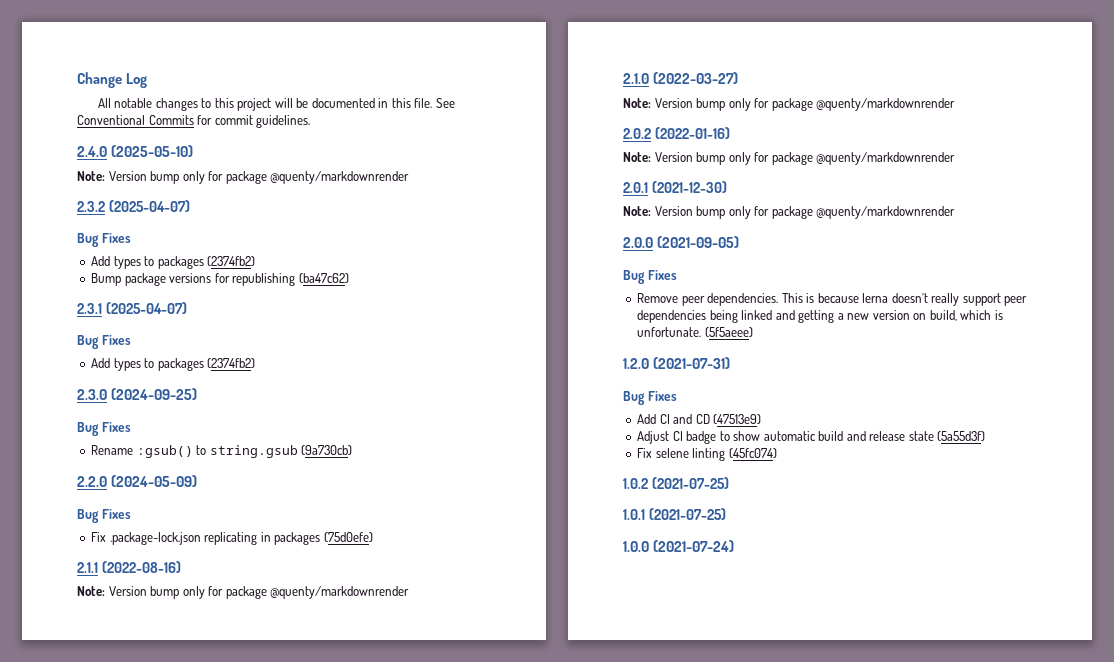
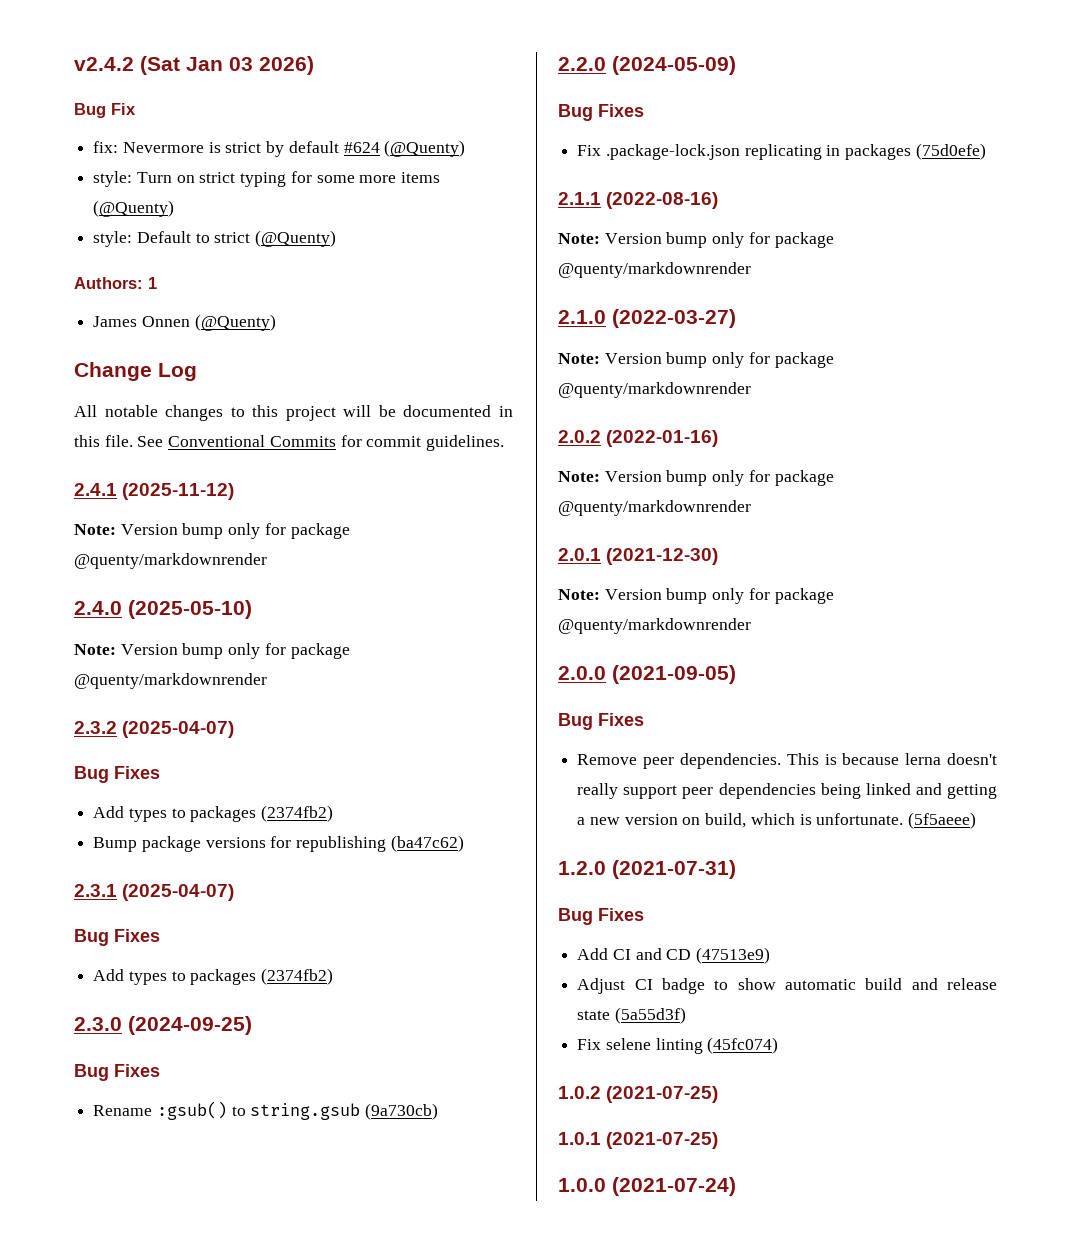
(77, 80) none -> [74,56,314,75] [74,103,136,118] [93,140,466,157] [93,171,441,187] [93,200,175,217] [93,230,337,247] [74,277,157,289] [93,314,276,331] v2.4.2 (Sat Jan 03 2026) // Bug Fix // fix: Nevermore is strict by default #624 (@Quenty) // style: Turn on strict typing for some more items (@Quenty) // style: Default to strict (@Quenty) // Authors: 1 // James Onnen (@Quenty) //
(311, 121) none -> [74,483,235,500] [74,523,350,539] [74,553,267,569] // 2.4.1 (2025-11-12) // Note: Version bump only for package @quenty/markdownrender

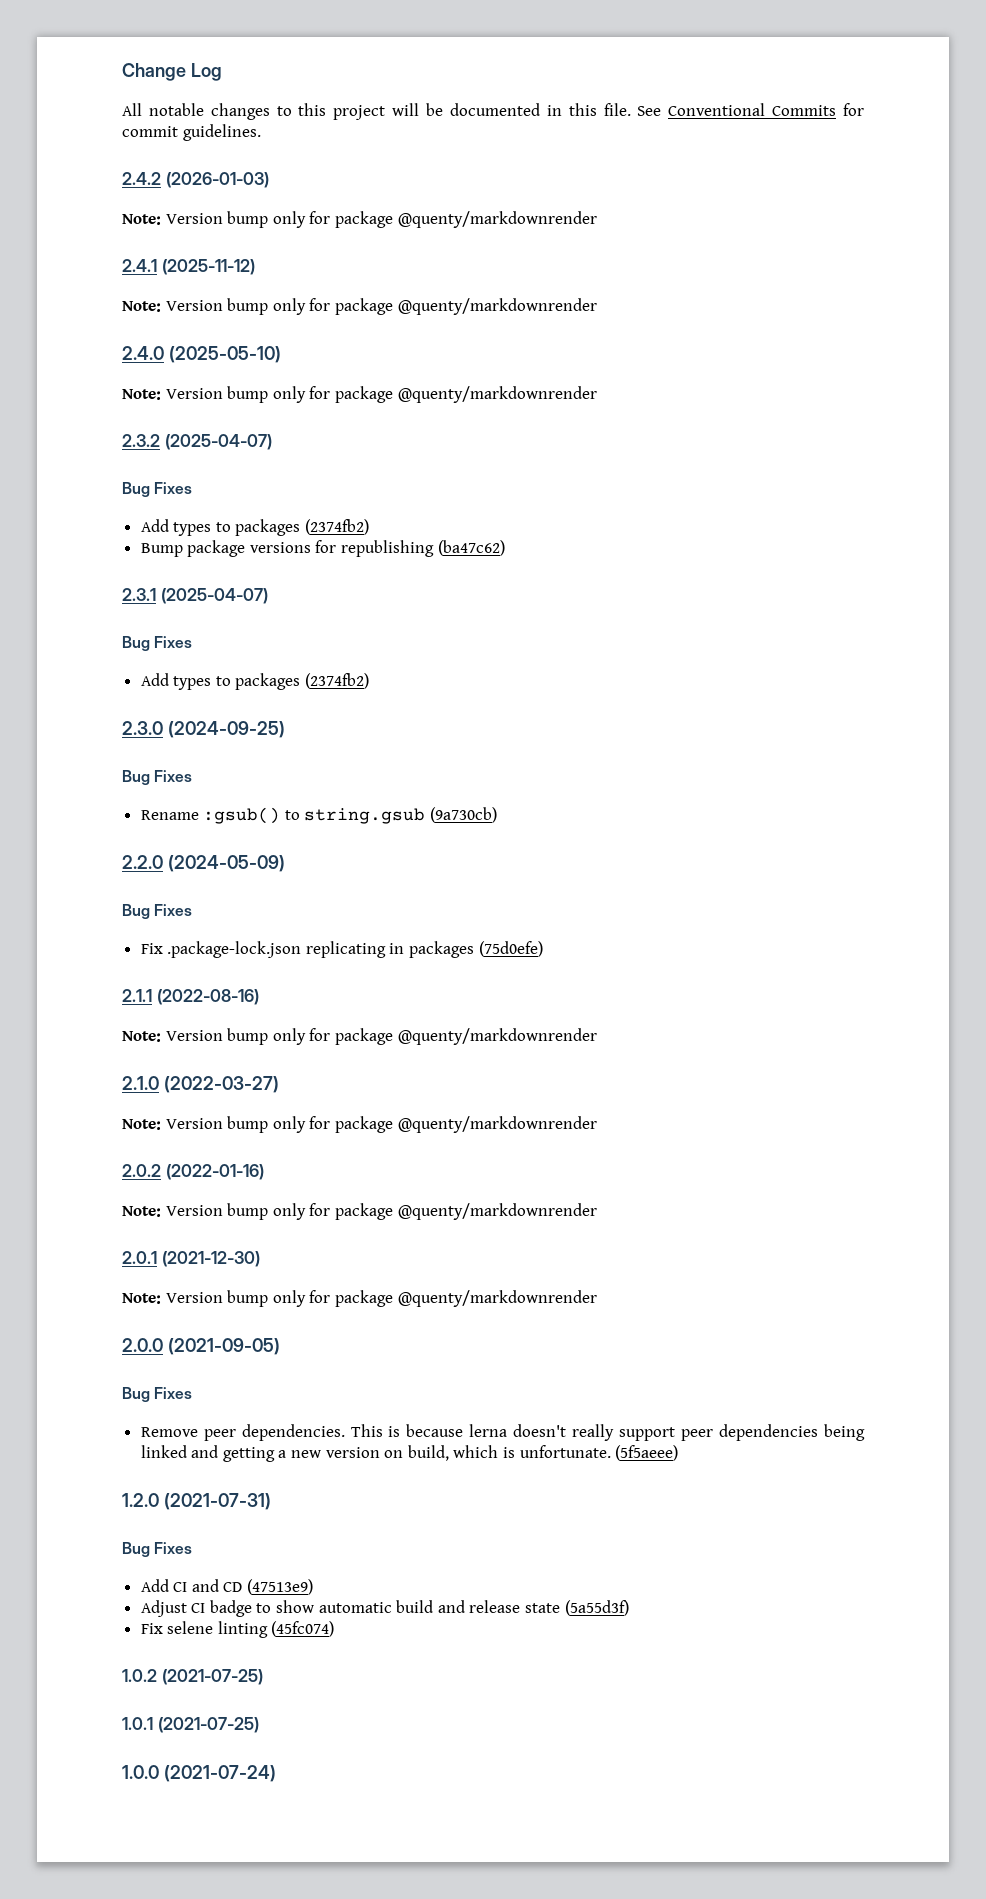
[74,56,314,75] [74,103,136,118] [93,140,466,157] [93,171,441,187] [93,200,175,217] [93,230,337,247] [74,277,157,289] [93,314,276,331] v2.4.2 (Sat Jan 03 2026) // Bug Fix // fix: Nevermore is strict by default #624 (@Quenty) // style: Turn on strict typing for some more items (@Quenty) // style: Default to strict (@Quenty) // Authors: 1 // James Onnen (@Quenty) // -> (122, 72) none
(505, 443) none -> [122,172,269,188] [122,211,597,228] // 2.4.2 (2026-01-03) // Note: Version bump only for package @quenty/markdownrender

